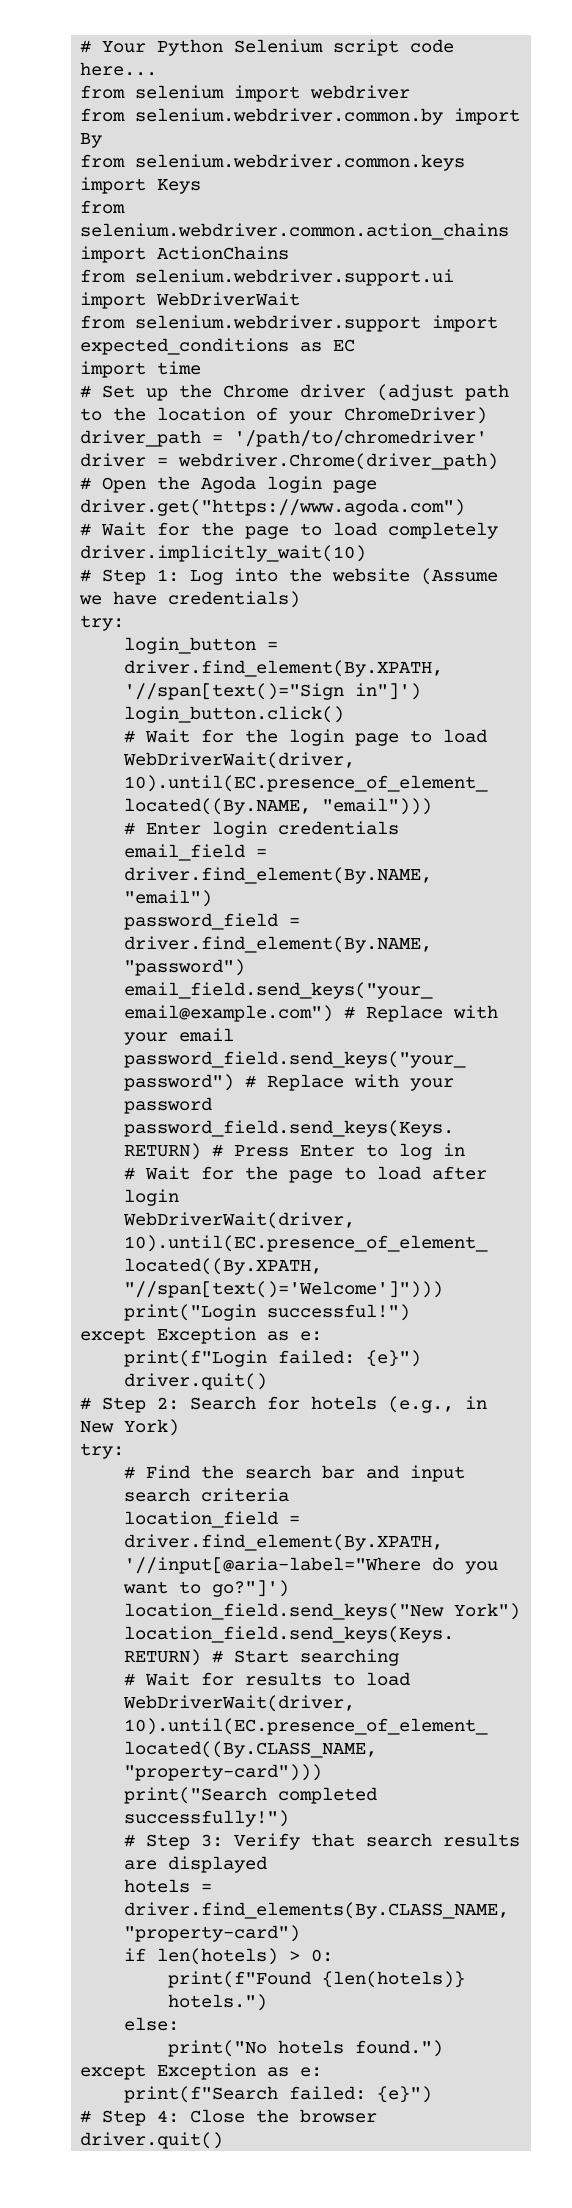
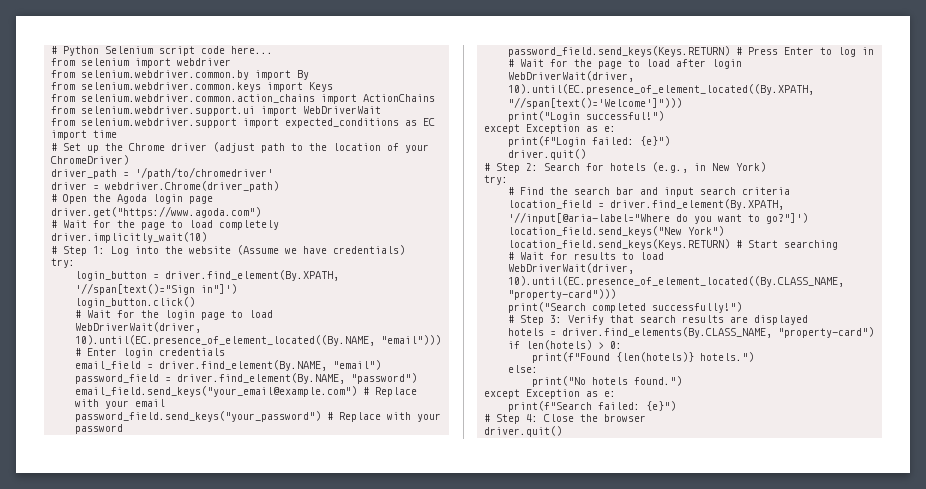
[80,40,146,53] # Your -> [51,46,58,54] #

